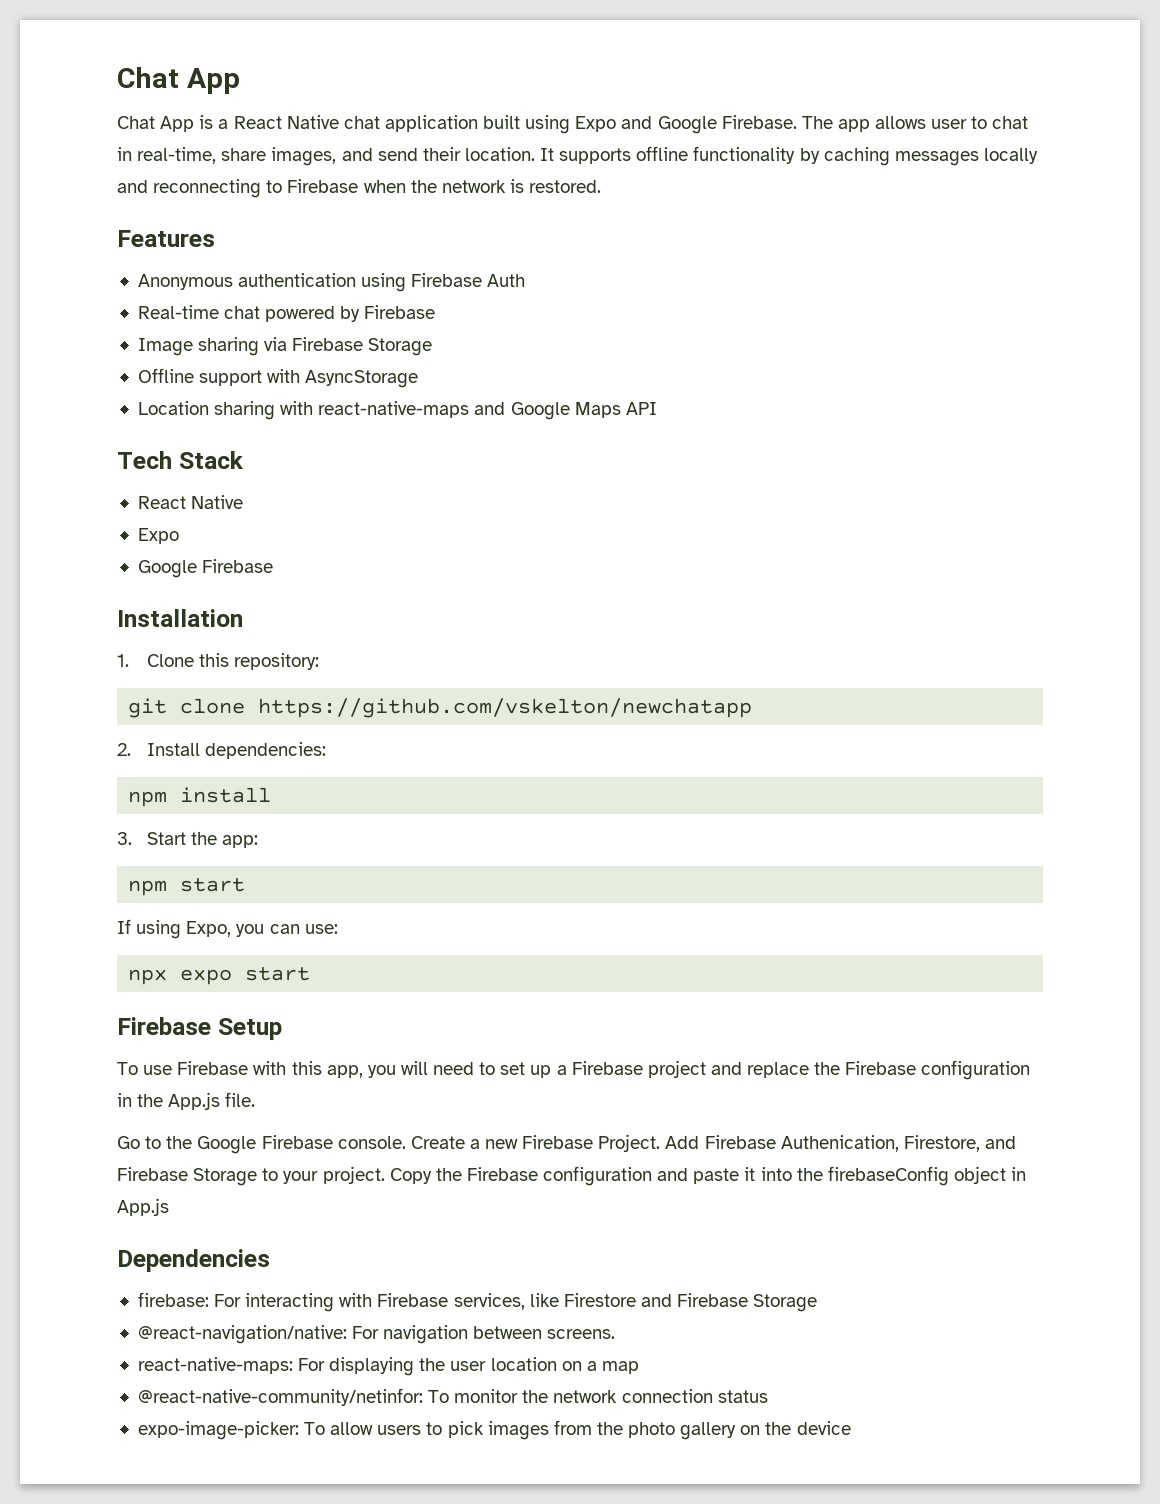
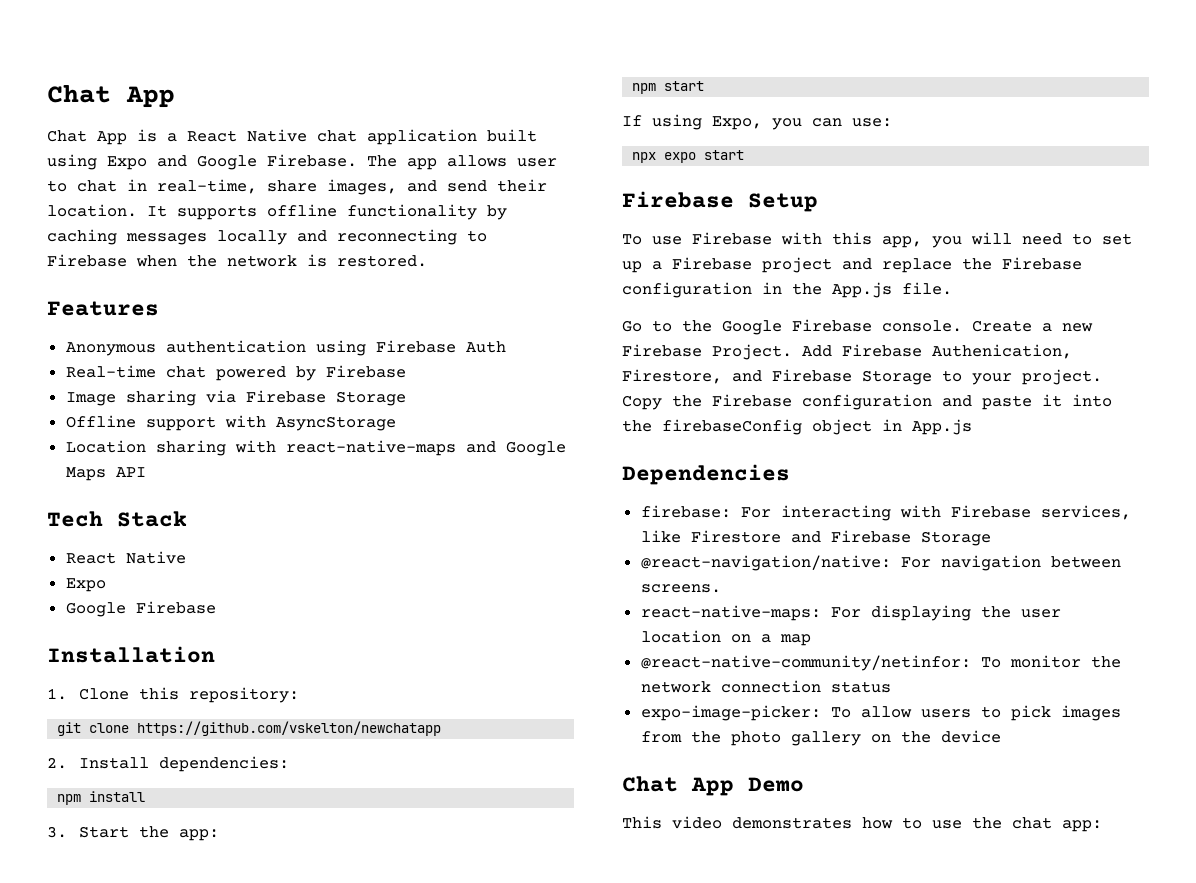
(851, 1428) none -> [622,776,804,796] [622,816,1102,832] // Chat App Demo // This video demonstrates how to use the chat app:

